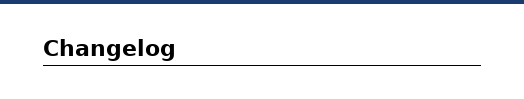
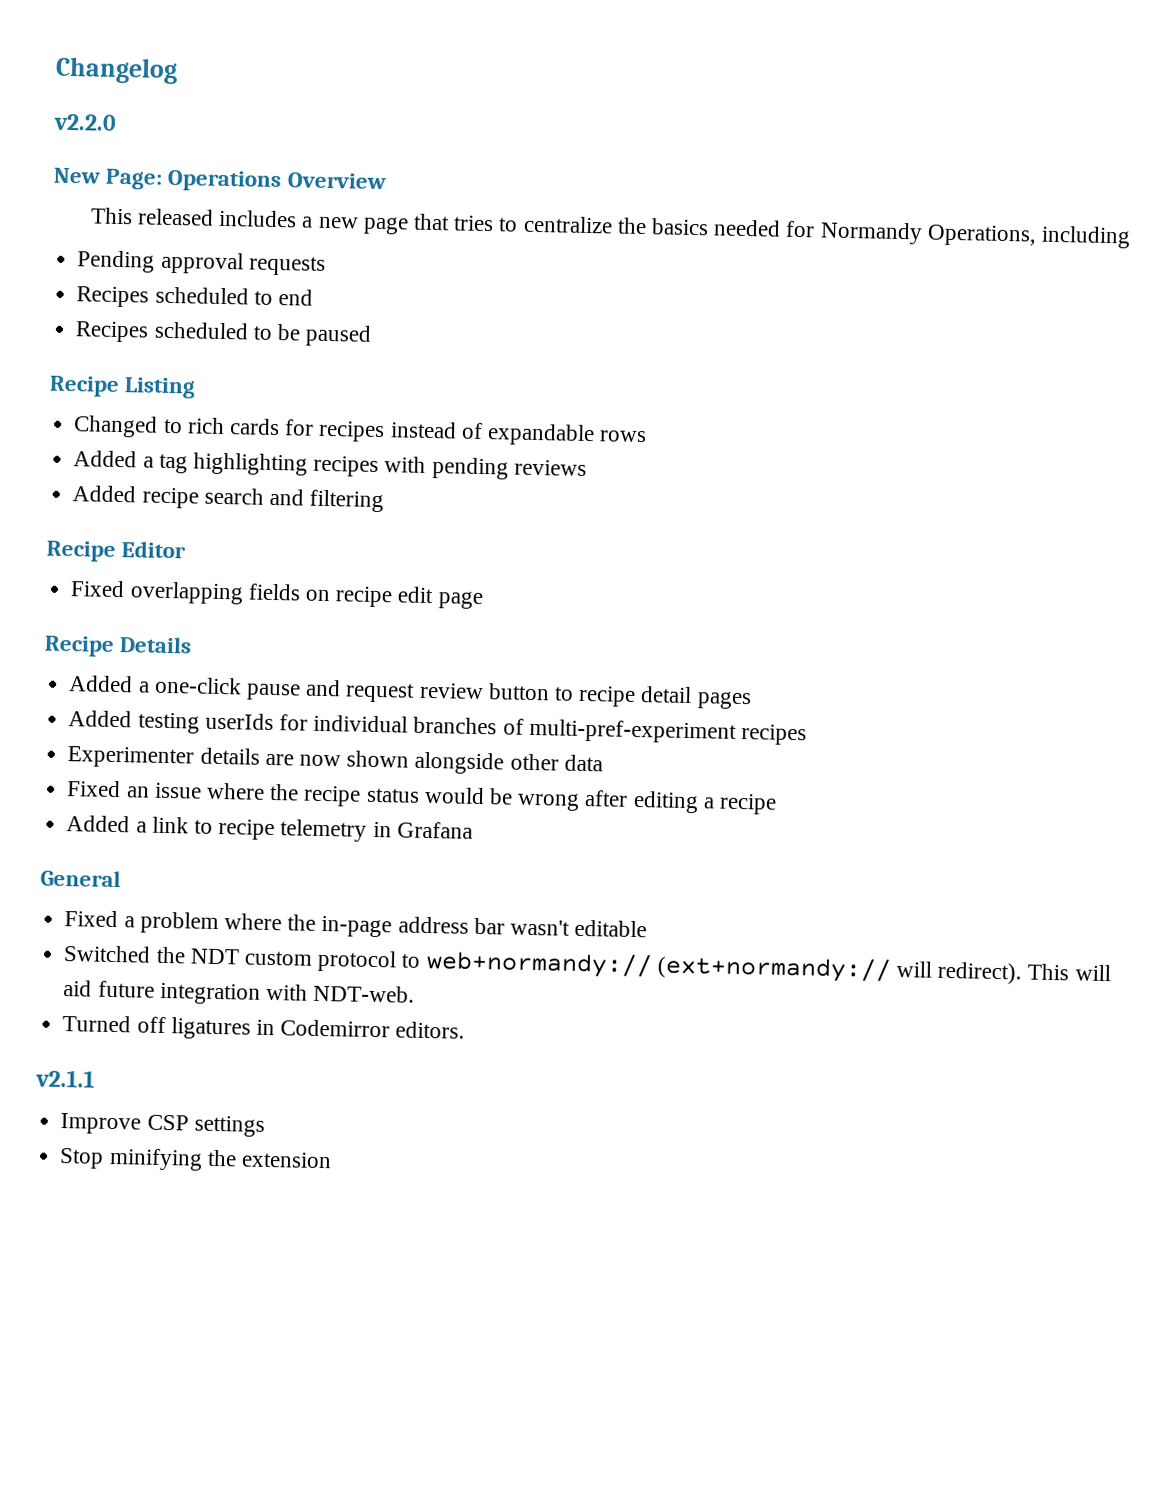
(176, 50) none -> [53,113,117,131] [53,167,386,193] [89,207,1132,249] [77,250,326,276] [76,286,313,308] [75,321,373,347] [49,375,197,399] [73,415,648,447] [73,450,587,480] [72,485,385,513] [46,540,187,562] [70,580,483,610] [44,635,193,657] [68,675,752,710] [68,710,807,746] [67,746,603,775] [66,780,778,815] [66,815,473,842] [40,869,121,888] [64,910,648,938] [63,945,1111,985] [63,980,416,1005] [62,1015,466,1040] [35,1069,95,1088] [60,1113,265,1137] [59,1147,332,1171] // v2.2.0 // New Page: Operations Overview // This released includes a new page that tries to centralize the basics needed for Normandy Operations, including // Pending approval requests // Recipes scheduled to end // Recipes scheduled to be paused // Recipe Listing // Changed to rich cards for recipes instead of expandable rows // Added a tag highlighting recipes with pending reviews // Added recipe search and filtering // Recipe Editor // Fixed overlapping fields on recipe edit page // Recipe Details // Added a one-click pause and request review button to recipe detail pages // Added testing userIds for individual branches of multi-pref-experiment recipes // Experimenter details are now shown alongside other data // Fixed an issue where the recipe status would be wrong after editing a recipe // Added a link to recipe telemetry in Grafana // General // Fixed a problem where the in-page address bar wasn't editable // Switched the NDT custom protocol to web+normandy:// (ext+normandy:// will redirect). This will aid future integration with NDT-web. // Turned off ligatures in Codemirror editors. // v2.1.1 // Improve CSP settings // Stop minifying the extension

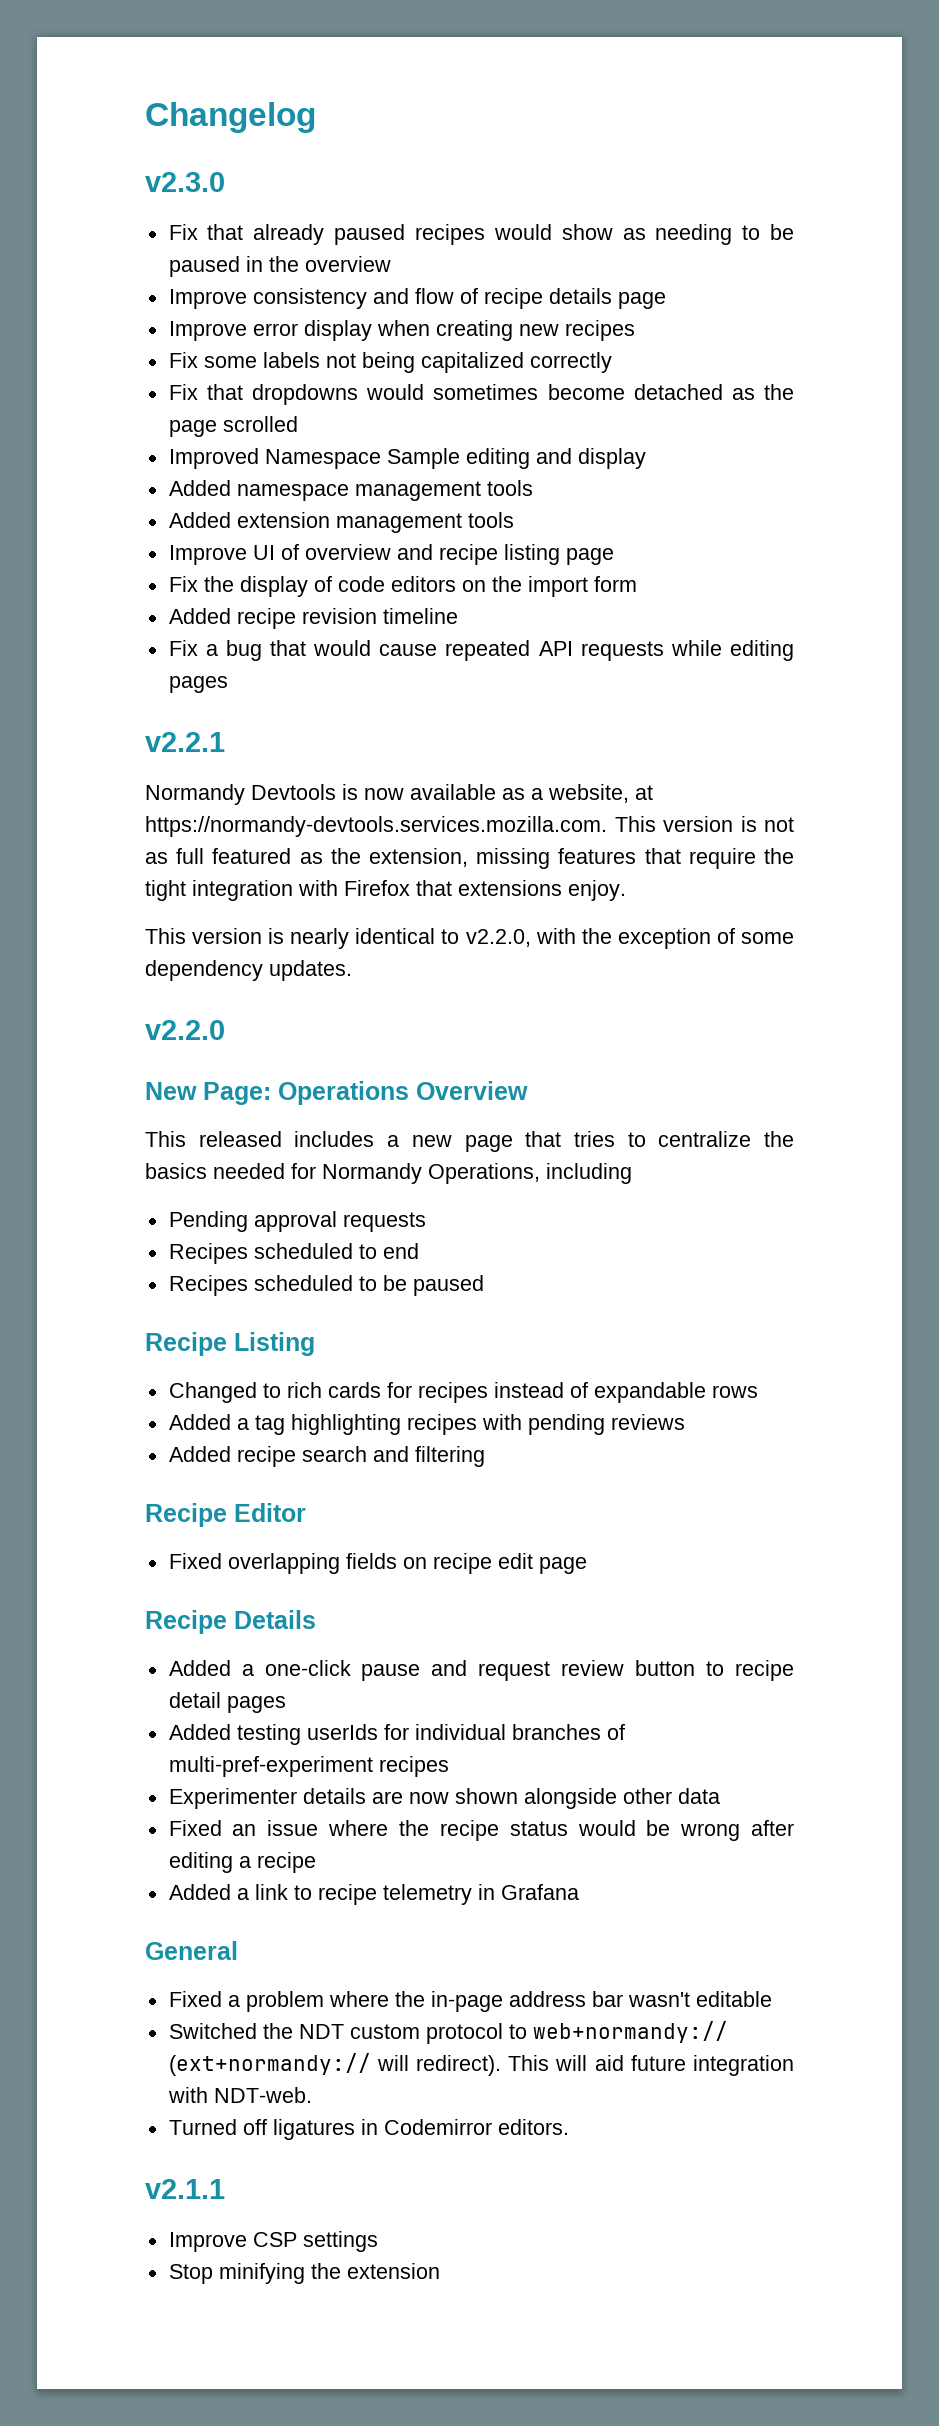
(178, 70) none -> [145,172,225,192] [168,224,794,245] [168,256,391,277] [168,288,666,309] [168,320,635,341] [168,352,612,373] [168,384,794,405] [168,416,298,437] [168,448,646,469] [168,480,533,501] [168,512,514,533] [168,544,614,565] [168,576,637,597] [168,608,458,629] [168,640,794,661] [168,676,228,693] [145,732,225,752] [145,784,653,805] [145,816,794,837] [145,848,794,869] [145,880,626,901] [145,928,794,949] [145,960,352,981] // v2.3.0 // Fix that already paused recipes would show as needing to be paused in the overview // Improve consistency and flow of recipe details page // Improve error display when creating new recipes // Fix some labels not being capitalized correctly // Fix that dropdowns would sometimes become detached as the page scrolled // Improved Namespace Sample editing and display // Added namespace management tools // Added extension management tools // Improve UI of overview and recipe listing page // Fix the display of code editors on the import form // Added recipe revision timeline // Fix a bug that would cause repeated API requests while editing pages // v2.2.1 // Normandy Devtools is now available as a website, at https://normandy-devtools.services.mozilla.com. This version is not as full featured as the extension, missing features that require the tight integration with Firefox that extensions enjoy. // This version is nearly identical to v2.2.0, with the exception of some dependency updates.

